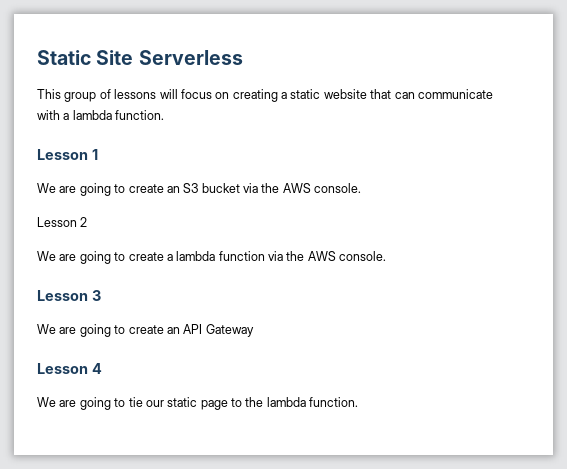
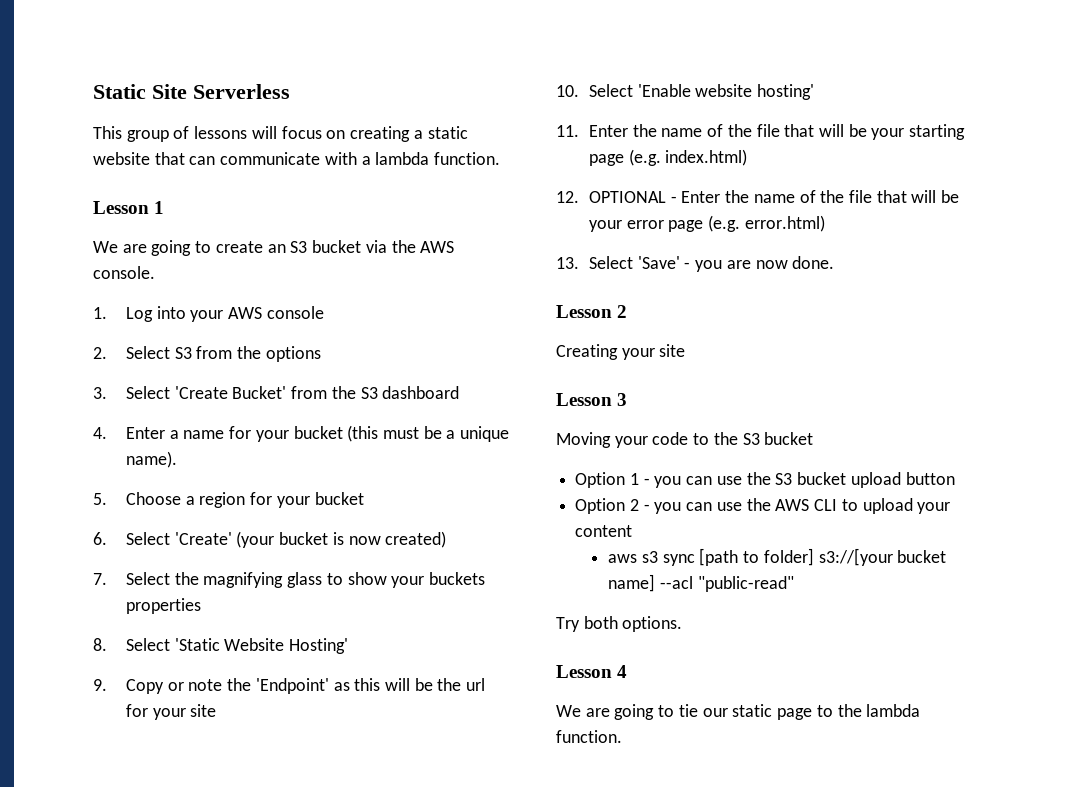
[37,217,88,227] [37,251,387,264] [37,290,101,301] [37,324,254,337] Lesson 2 // We are going to create a lambda function via the AWS console. // Lesson 3 // We are going to create an API Gateway -> [93,306,324,322] [93,346,321,362] [93,386,460,399] [93,425,510,442] [125,451,177,468] [93,492,364,508] [93,531,447,548] [93,572,485,588] [125,598,201,614] [93,638,349,654] [93,678,486,694] [125,704,217,720] [556,84,815,100] [556,124,966,140] [588,149,748,166] [556,190,960,203] [588,215,825,232] [556,256,835,272] [556,305,628,318] [556,344,686,360] [556,393,628,406] [556,432,814,448] [575,472,955,488] [575,498,951,514] [575,525,633,537] [608,548,947,566] [608,574,794,592] [556,616,683,632] 1. Log into your AWS console // 2. Select S3 from the options // 3. Select 'Create Bucket' from the S3 dashboard // 4. Enter a name for your bucket (this must be a unique name). // 5. Choose a region for your bucket // 6. Select 'Create' (your bucket is now created) // 7. Select the magnifying glass to show your buckets properties // 8. Select 'Static Website Hosting' // 9. Copy or note the 'Endpoint' as this will be the url for your site // 10. Select 'Enable website hosting' // 11. Enter the name of the file that will be your starting page (e.g. index.html) // 12. OPTIONAL - Enter the name of the file that will be your error page (e.g. error.html) // 13. Select 'Save' - you are now done. // Lesson 2 // Creating your site // Lesson 3 // Moving your code to the S3 bucket // Option 1 - you can use the S3 bucket upload button // Option 2 - you can use the AWS CLI to upload your content // aws s3 sync [path to folder] s3://[your bucket name] --acl "public-read" // Try both options.

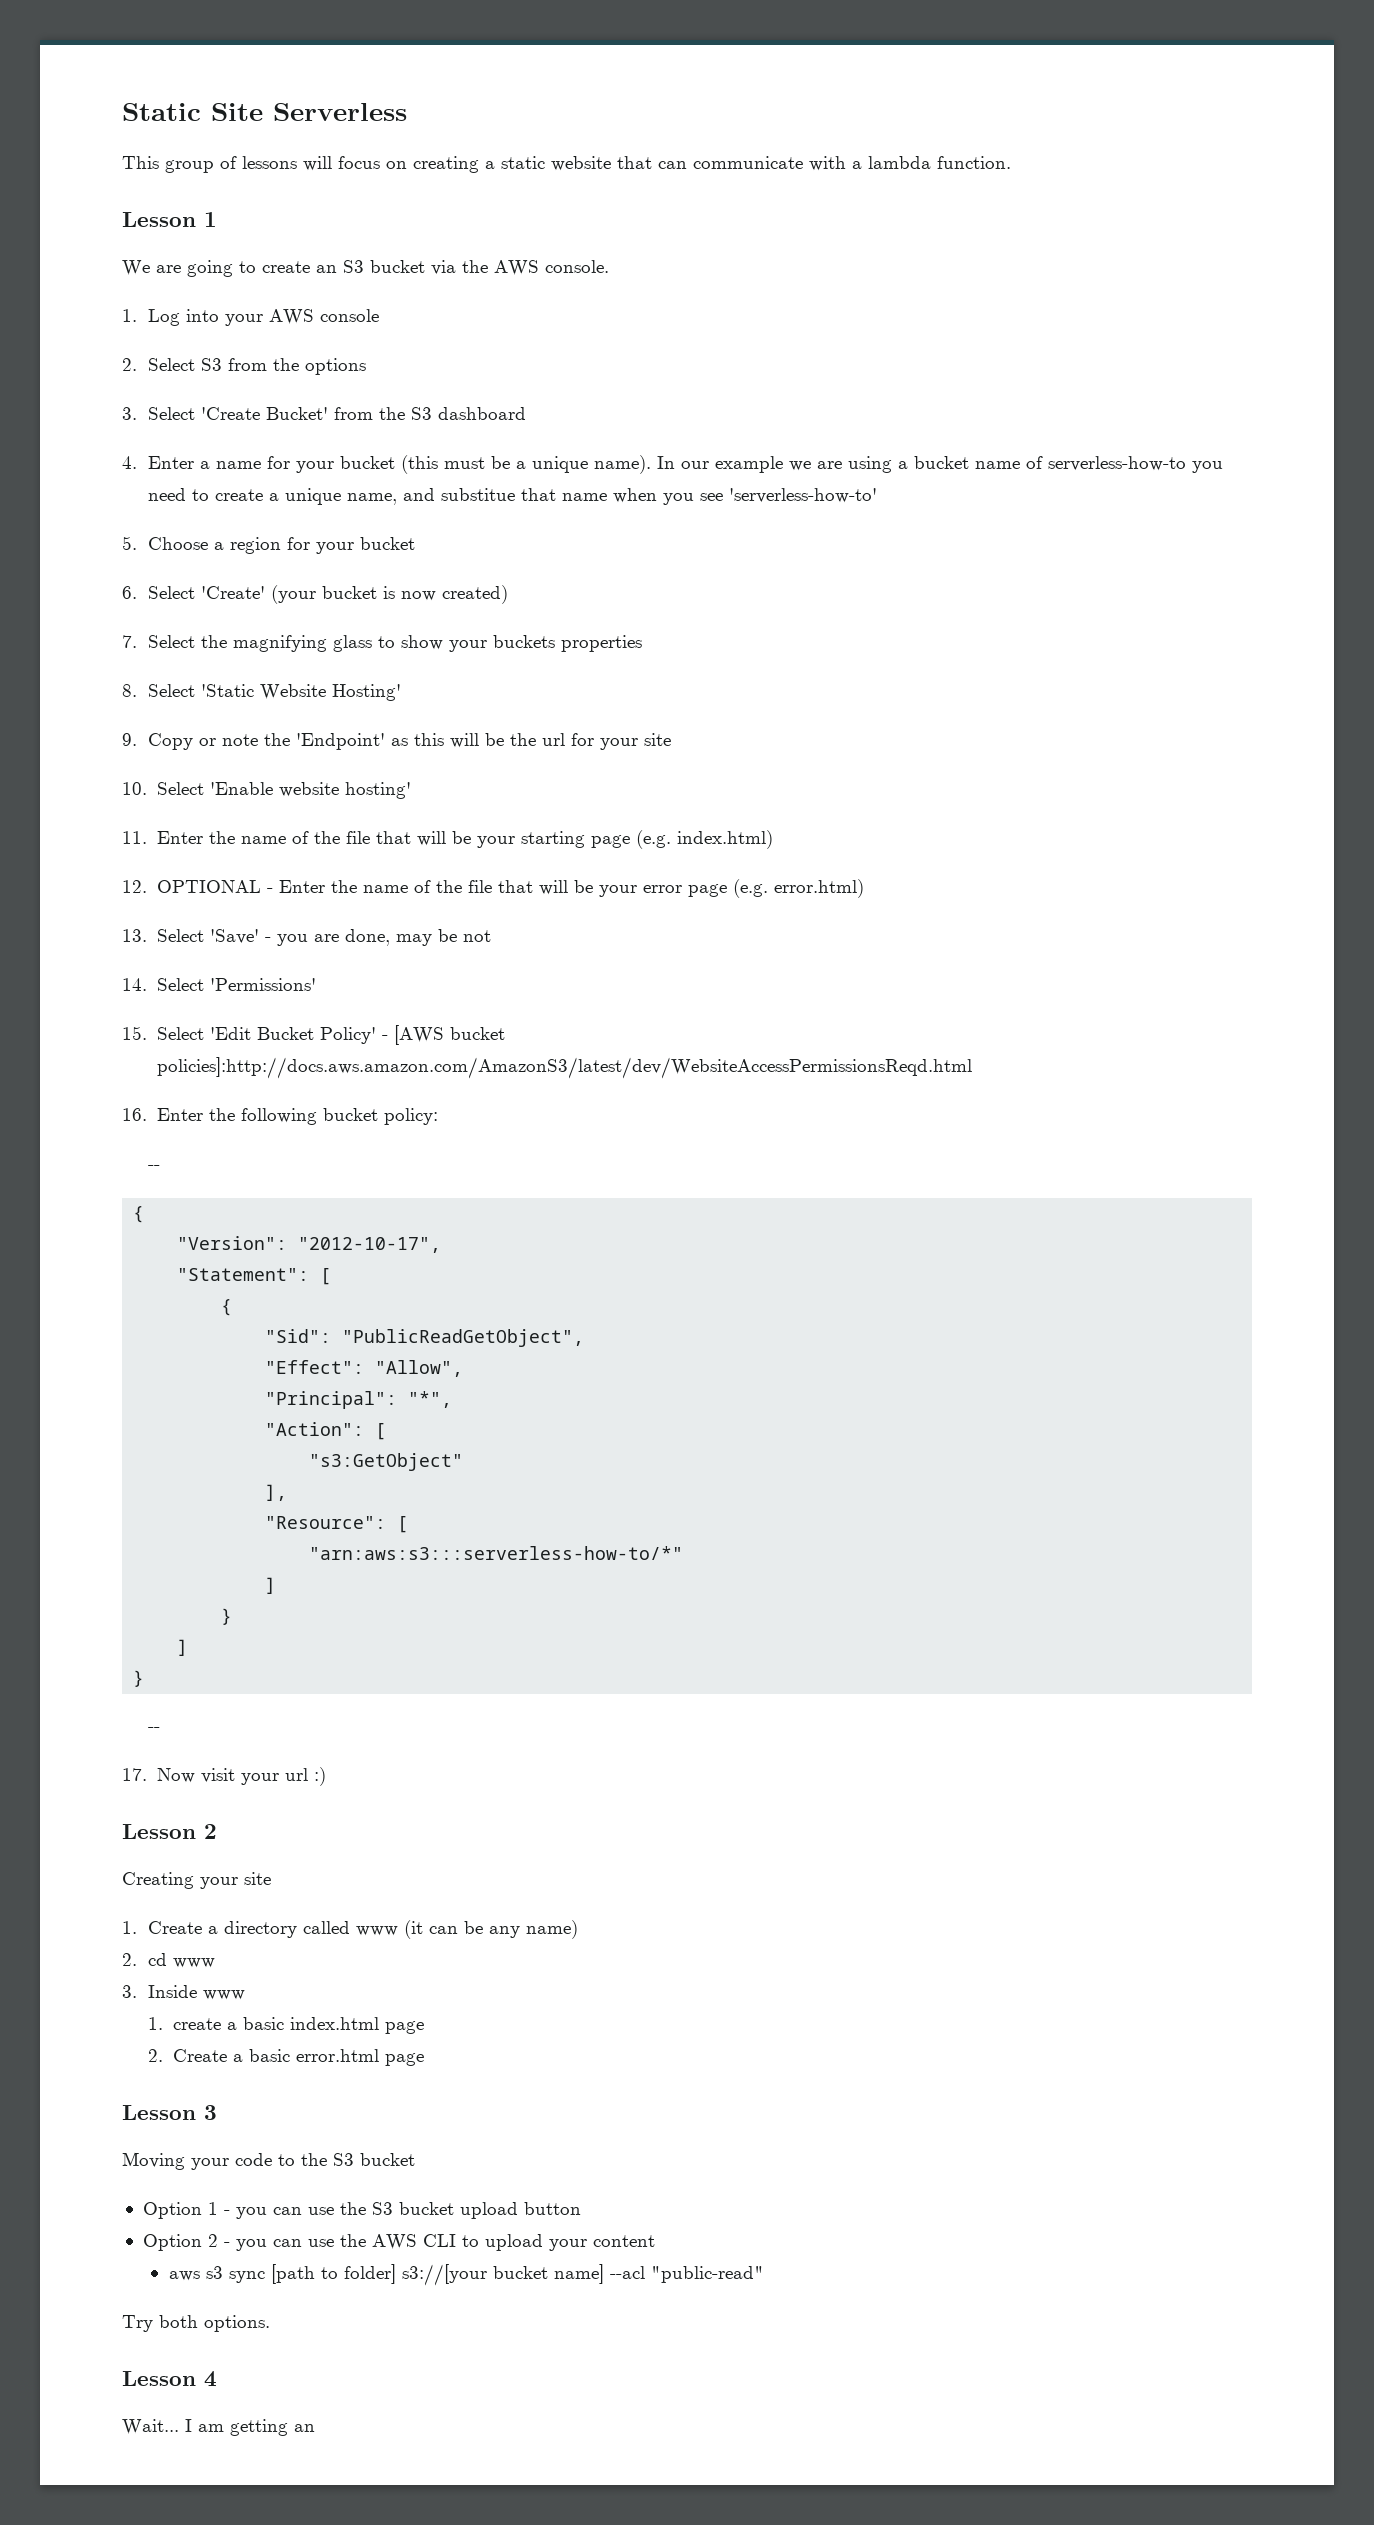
(177, 459) none -> [656,456,1223,473] [147,488,877,505] In our example we are using a bucket name of serverless-how-to you need to create a unique name, and substitue that name when you see 'serverless-how-to'
[755,256,835,269] now done. -> [344,929,491,946] [122,978,316,991] [122,1025,505,1045] [156,1057,972,1079] [122,1108,438,1125] [147,1165,160,1170] [133,1206,145,1223] [177,1236,442,1253] [177,1268,332,1285] [221,1299,233,1316] [265,1329,585,1347] [265,1360,464,1377] [265,1391,453,1409] [265,1422,387,1440] [309,1453,464,1471] [265,1484,288,1501] [265,1516,409,1533] [309,1546,684,1560] [265,1577,277,1594] [221,1608,233,1625] [177,1639,189,1656] [133,1670,145,1687] [147,1727,160,1732] [122,1767,326,1786] done, may be not // 14. Select 'Permissions' // 15. Select 'Edit Bucket Policy' - [AWS bucket policies]:http://docs.aws.amazon.com/AmazonS3/latest/dev/WebsiteAccessPermissionsReqd.html // 16. Enter the following bucket policy: // -- // { // "Version": "2012-10-17", // "Statement": [ // { // "Sid": "PublicReadGetObject", // "Effect": "Allow", // "Principal": "*", // "Action": [ // "s3:GetObject" // ], // "Resource": [ // "arn:aws:s3:::serverless-how-to/*" // ] // } // ] // } // -- // 17. Now visit your url :)
(686, 350) none -> [122,1920,578,1939] [122,1953,215,1968] [122,1985,245,2000] [147,2017,425,2034] [147,2049,425,2066] // 1. Create a directory called www (it can be any name) // 2. cd www // 3. Inside www // 1. create a basic index.html page // 2. Create a basic error.html page
[556,704,921,720] [556,730,622,743] We are going to tie our static page to the lambda function. -> [122,2419,315,2436] Wait... I am getting an

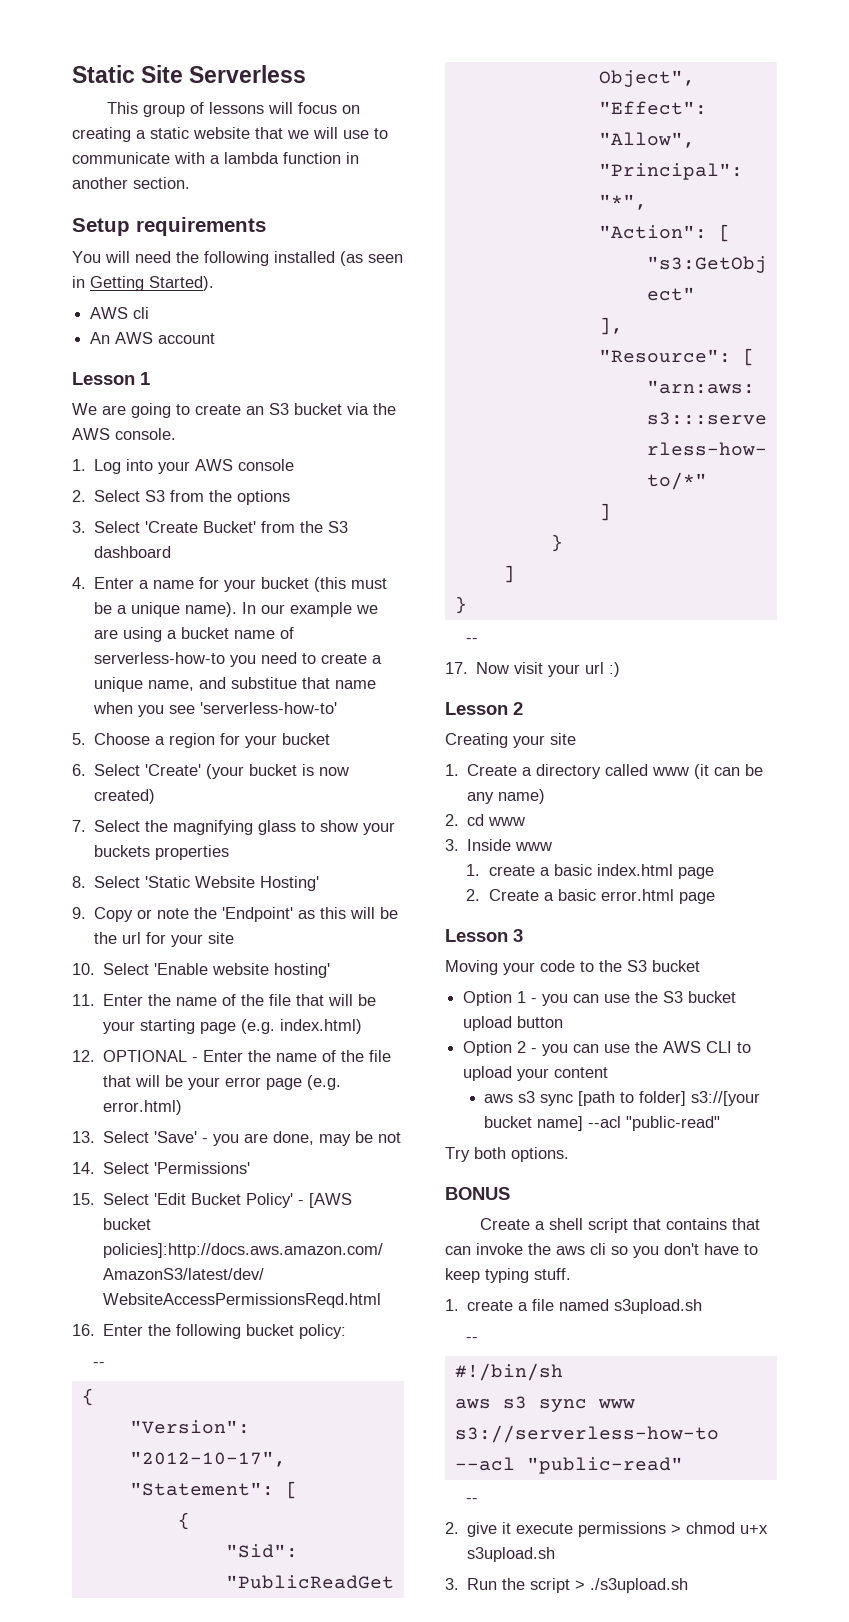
[658,156,1011,171] can communicate with a lambda function. -> [287,127,388,139] [72,152,359,164] [72,177,190,189] [72,217,266,236] [72,251,403,266] [72,276,214,291] [90,307,150,319] [90,332,216,344] we will use to communicate with a lambda function in another section. // Setup requirements // You will need the following installed (as seen in Getting Started). // AWS cli // An AWS account
[122,2371,217,2387] [122,2419,315,2436] Lesson 4 // Wait... I am getting an -> [445,1187,510,1200] [479,1218,760,1233] [445,1243,758,1258] [445,1268,571,1283] [445,1299,703,1314] [466,1337,479,1342] [454,1363,563,1381] [454,1396,635,1412] [454,1425,719,1443] [454,1457,683,1474] [466,1498,479,1503] [445,1522,769,1537] [467,1547,556,1562] [445,1578,689,1593] BONUS // Create a shell script that contains that can invoke the aws cli so you don't have to keep typing stuff. // 1. create a file named s3upload.sh // -- // #!/bin/sh // aws s3 sync www s3://serverless-how-to --acl "public-read" // -- // 2. give it execute permissions > chmod u+x s3upload.sh // 3. Run the script > ./s3upload.sh

